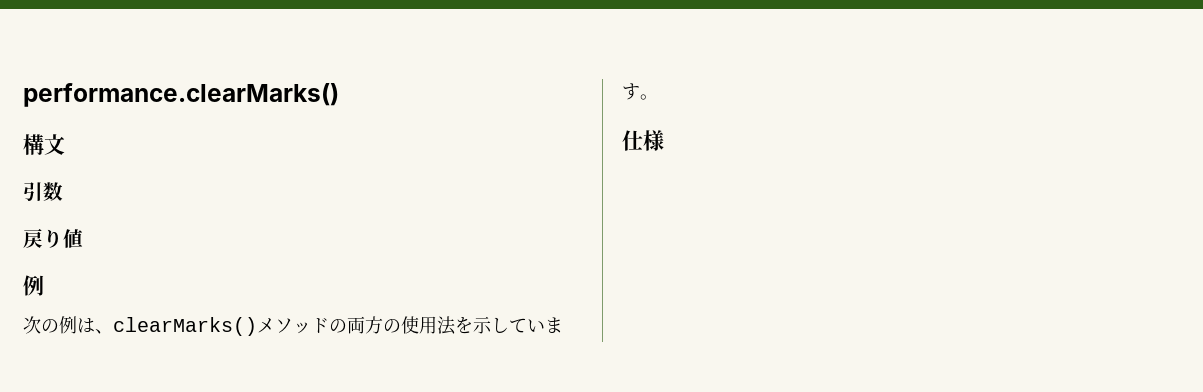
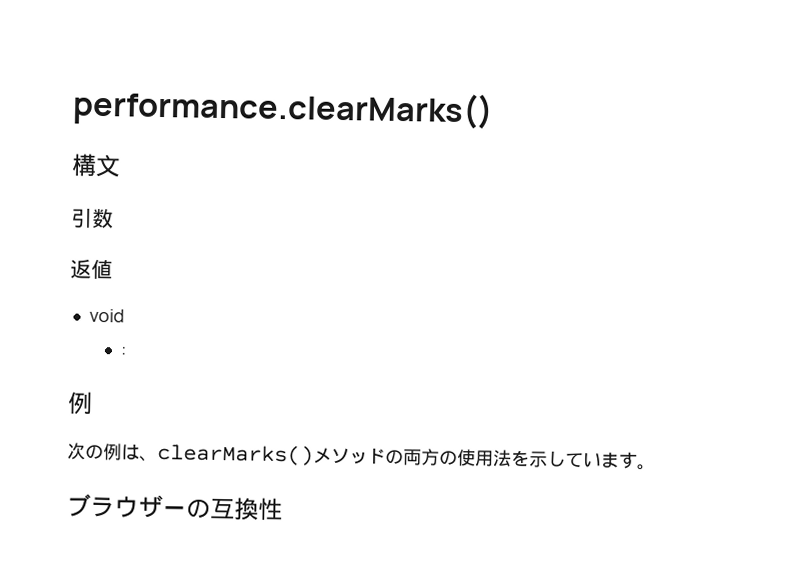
[23,228,63,248] 戻り -> [70,259,92,279] 返
(83, 238) none -> [88,308,125,323] [119,346,127,356] // void // :
[622,130,664,151] 仕様 -> [66,493,283,522] ブラウザーの互換性

